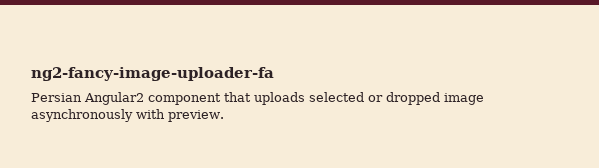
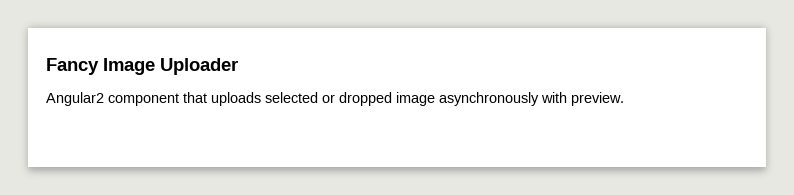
[31,67,274,81] [31,93,82,102] ng2-fancy-image-uploader-fa // Persian -> [46,58,238,75] Fancy Image Uploader //

